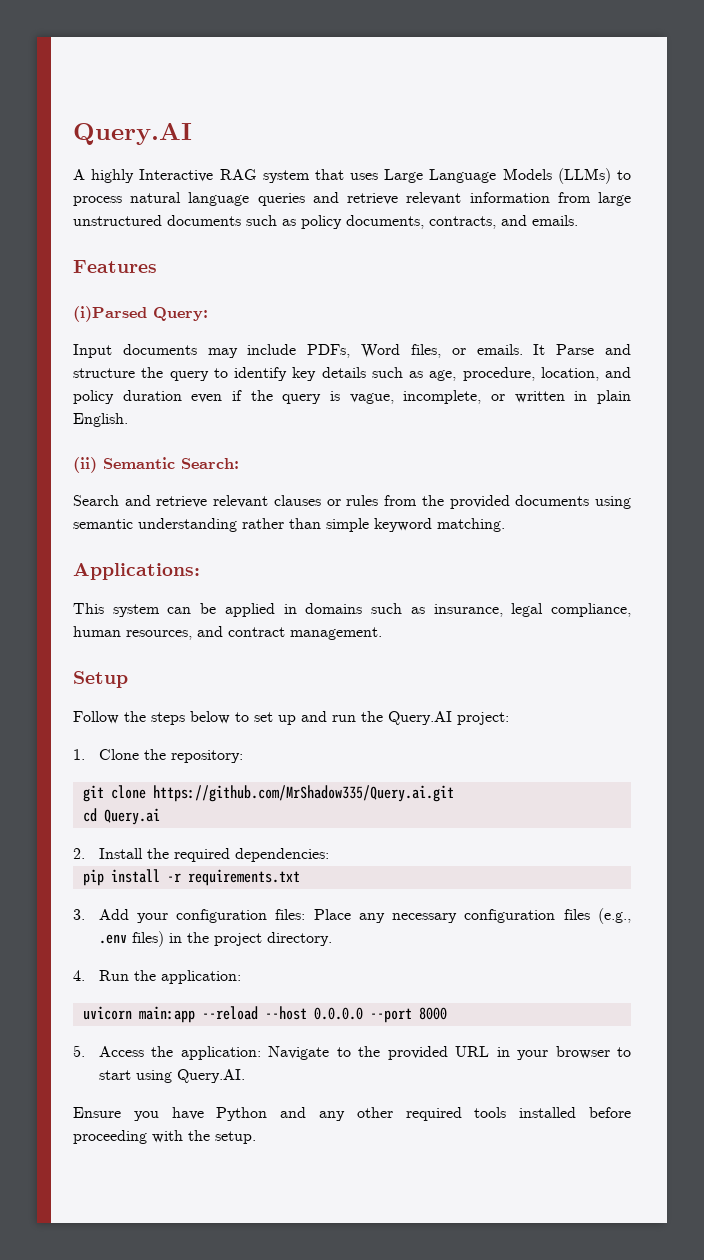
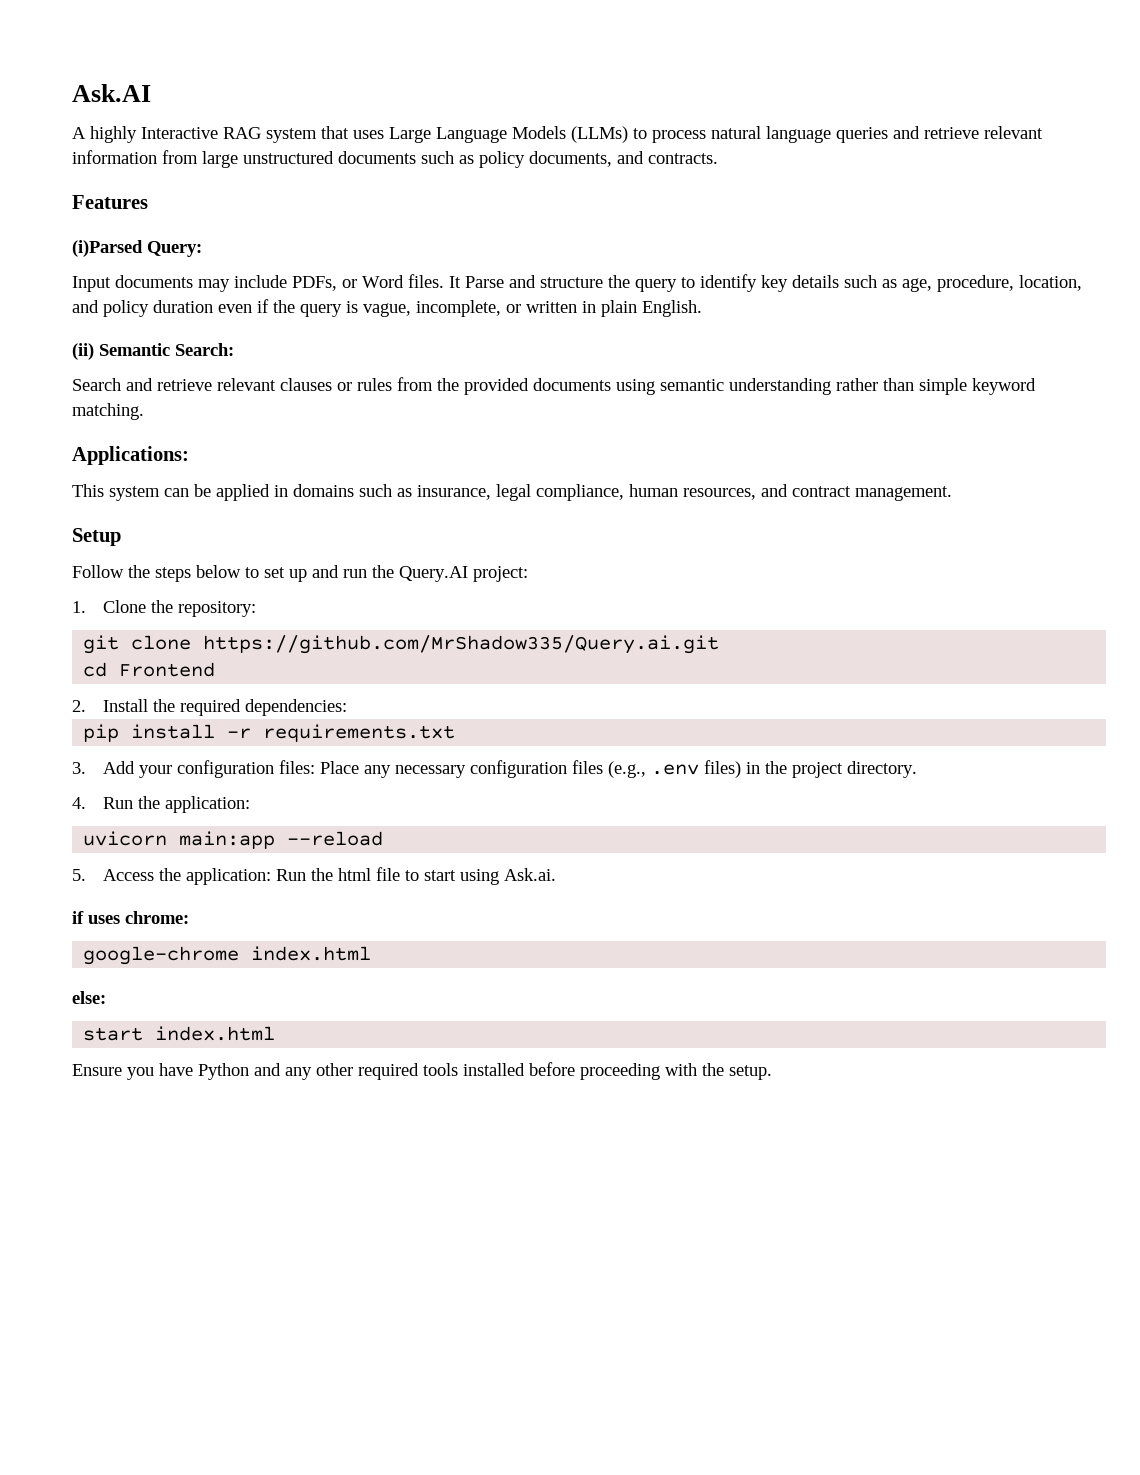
[73,123,192,145] Query.AI -> [72,84,151,102] Ask.AI
[429,215,578,229] contracts, and emails. -> [617,151,718,164] and contracts.
[361,344,523,358] Word files, or emails. -> [342,274,444,288] or Word files.
[103,808,160,825] Query.ai -> [119,662,216,677] Frontend
[264,1006,447,1023] --host 0.0.0.0 --port 8000 -> (384, 838) none
[268,1046,631,1060] [98,1069,245,1083] Navigate to the provided URL in your browser to start using Query.AI. -> [276,867,557,885] [72,911,189,924] [83,946,372,965] [72,991,106,1004] [83,1026,276,1041] Run the html file to start using Ask.ai. // if uses chrome: // google-chrome index.html // else: // start index.html

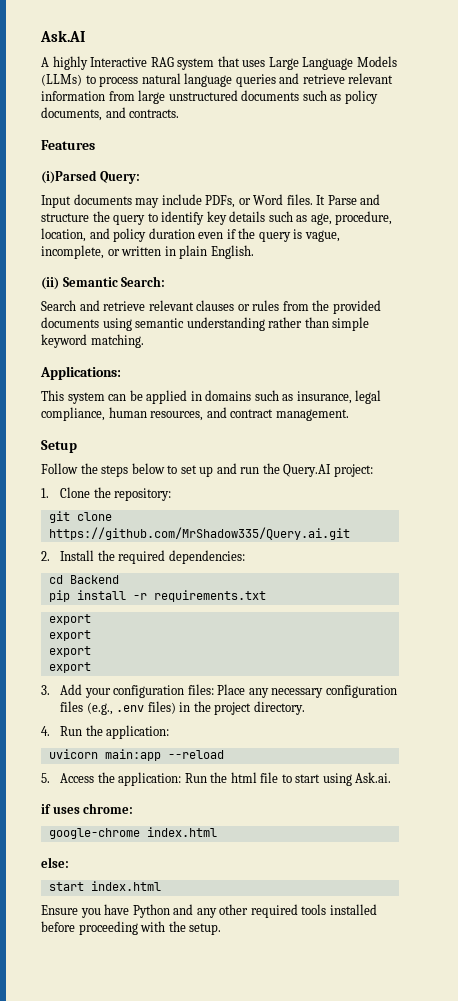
[83,662,216,677] // cd Frontend -> (350, 533) none
(348, 707) none -> [48,575,119,584] // cd Backend
(456, 733) none -> [48,614,91,625] [48,630,91,641] [48,646,91,657] [48,662,91,673] // export // export // export // export

